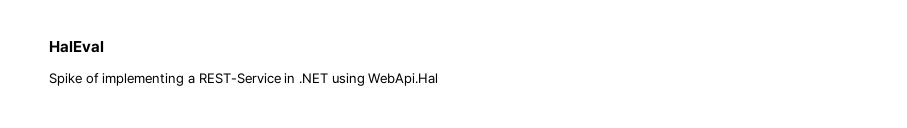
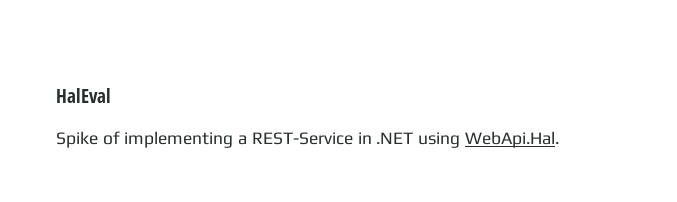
[368,73,439,86] WebApi.Hal -> [464,131,559,148] WebApi.Hal.

